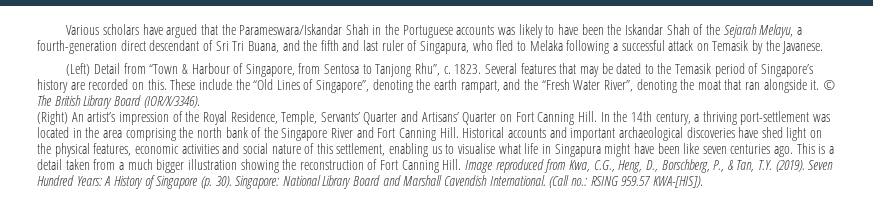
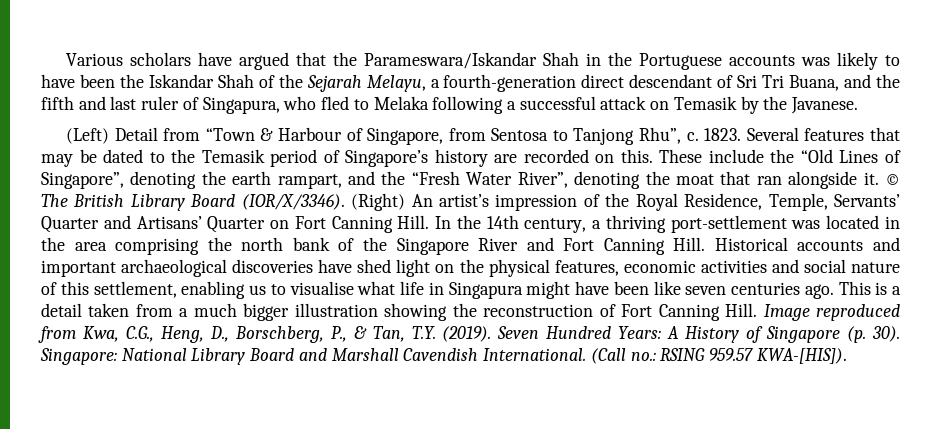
(200, 102) // -> (345, 202) none

